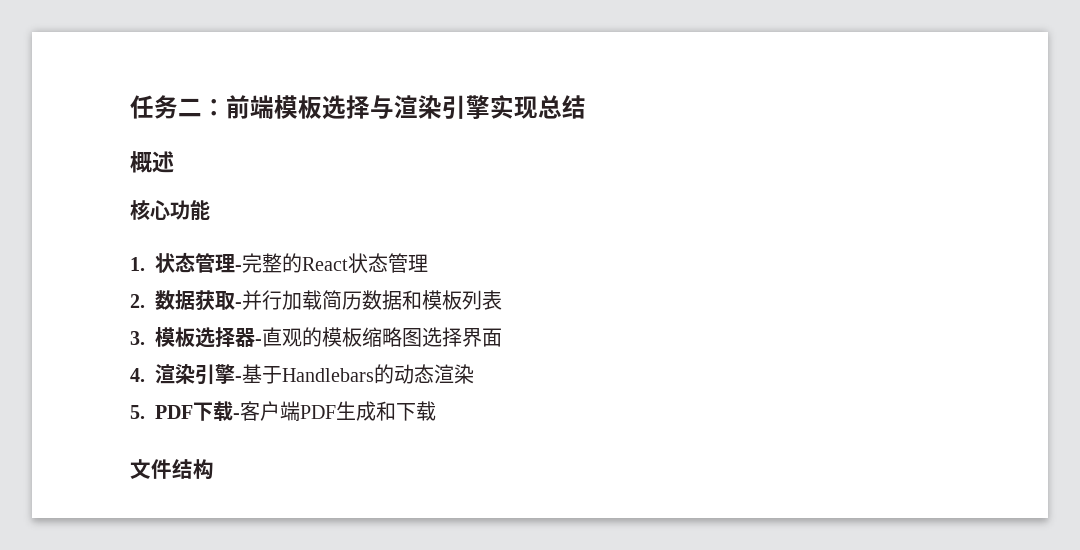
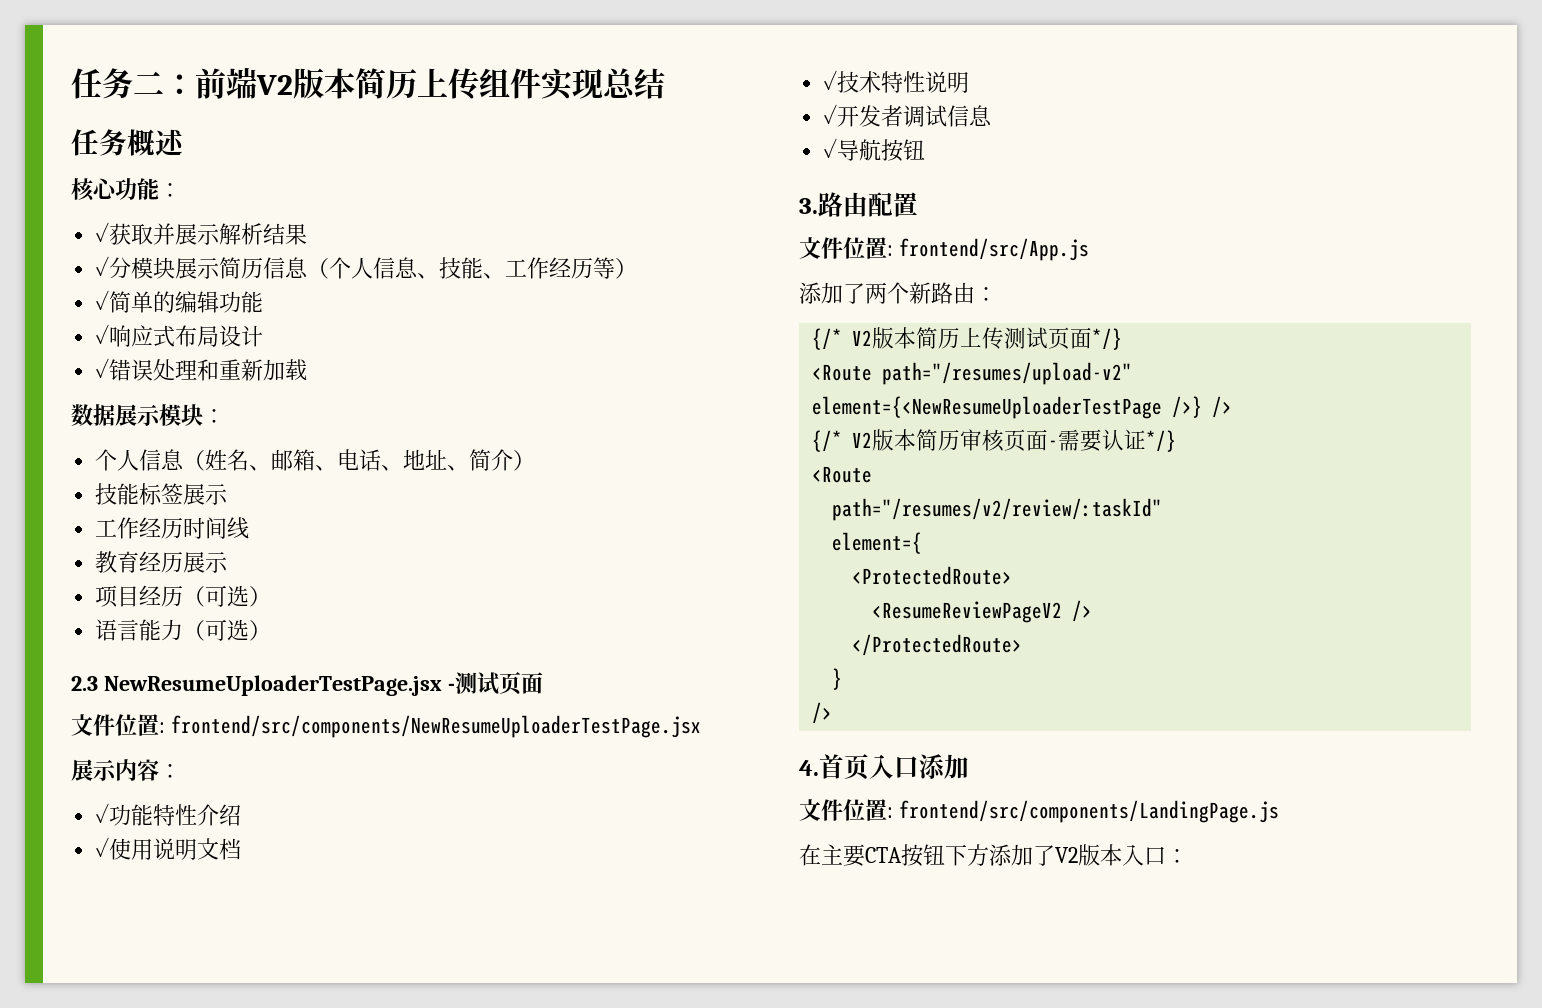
[274,95,490,120] 模板选择与渲染引擎 -> [256,68,541,100] V2版本简历上传组件
(586, 107) none -> [71,129,127,156] 任务
[130,252,428,273] [130,290,502,311] [130,327,502,348] [130,364,474,385] [130,401,436,421] [130,459,214,480] // 1.状态管理-完整的React状态管理 // 2.数据获取-并行加载简历数据和模板列表 // 3.模板选择器-直观的模板缩略图选择界面 // 4.渲染引擎-基于Handlebars的动态渲染 // 5. PDF下载-客户端PDF生成和下载 // 文件结构 -> [159,183,181,197] [95,222,308,245] [95,256,638,279] [95,290,264,313] [95,324,264,347] [95,358,308,381] [71,404,225,426] [95,449,536,471] [95,483,229,505] [95,517,250,539] [95,551,229,573] [95,585,272,608] [95,619,272,641] [71,672,543,696] [71,714,701,738] [71,759,181,781] [95,803,242,826] [95,837,242,860] [823,70,970,93] [823,104,993,127] [823,138,926,162] [799,192,918,217] [799,237,1089,261] [799,282,997,304] [812,327,1123,350] [812,362,1133,385] [812,396,1233,419] [812,429,1177,452] [812,466,873,483] [832,498,1163,521] [832,532,923,554] [852,566,1013,585] [872,600,1093,623] [852,634,1023,656] [832,668,843,690] [812,702,833,724] [799,754,969,780] [799,799,1279,823] [799,844,1188,867] ： // ✓获取并展示解析结果 // ✓分模块展示简历信息（个人信息、技能、工作经历等） // ✓简单的编辑功能 // ✓响应式布局设计 // ✓错误处理和重新加载 // 数据展示模块： // 个人信息（姓名、邮箱、电话、地址、简介） // 技能标签展示 // 工作经历时间线 // 教育经历展示 // 项目经历（可选） // 语言能力（可选） // 2.3 NewResumeUploaderTestPage.jsx -测试页面 // 文件位置: frontend/src/components/NewResumeUploaderTestPage.jsx // 展示内容： // ✓功能特性介绍 // ✓使用说明文档 // ✓技术特性说明 // ✓开发者调试信息 // ✓导航按钮 // 3.路由配置 // 文件位置: frontend/src/App.js // 添加了两个新路由： // {/* V2版本简历上传测试页面*/} // <Route path="/resumes/upload-v2" element={<NewResumeUploaderTestPage />} /> // {/* V2版本简历审核页面-需要认证*/} // <Route // path="/resumes/v2/review/:taskId" // element={ // <ProtectedRoute> // <ResumeReviewPageV2 /> // </ProtectedRoute> // } // /> // 4.首页入口添加 // 文件位置: frontend/src/components/LandingPage.js // 在主要CTA按钮下方添加了V2版本入口：

